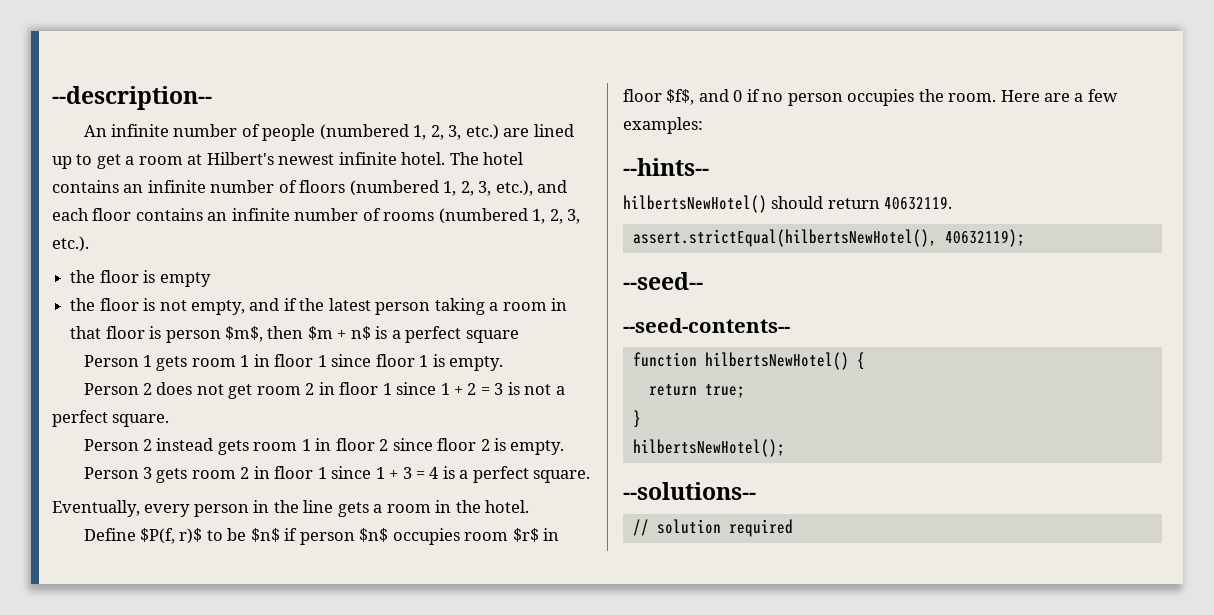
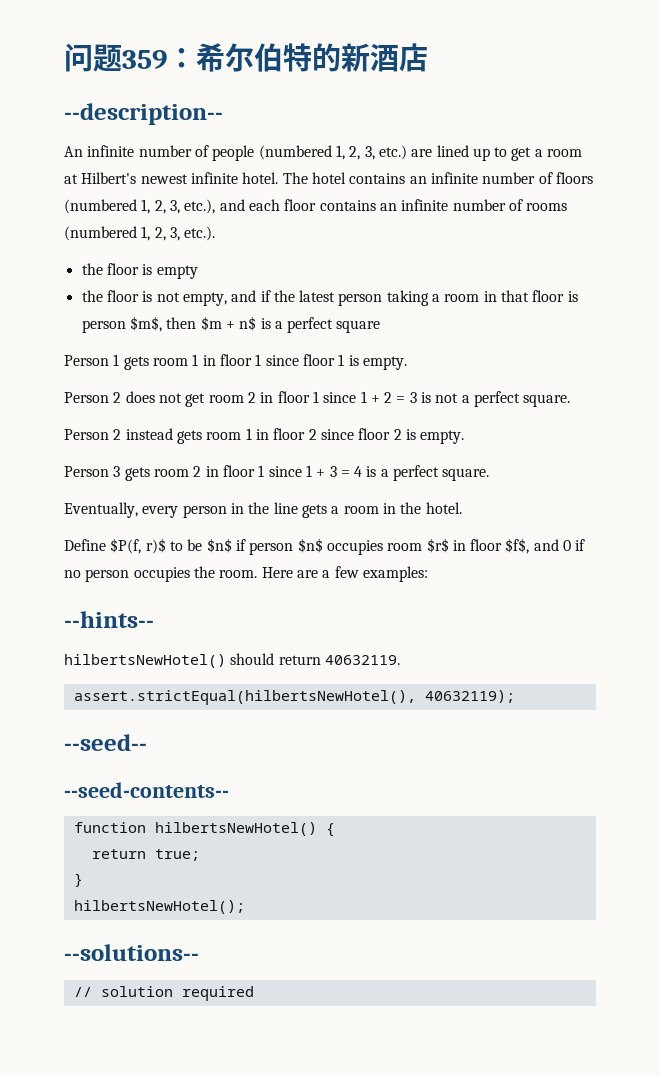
(52, 98) none -> [64,43,428,72] 问题359：希尔伯特的新酒店 //

